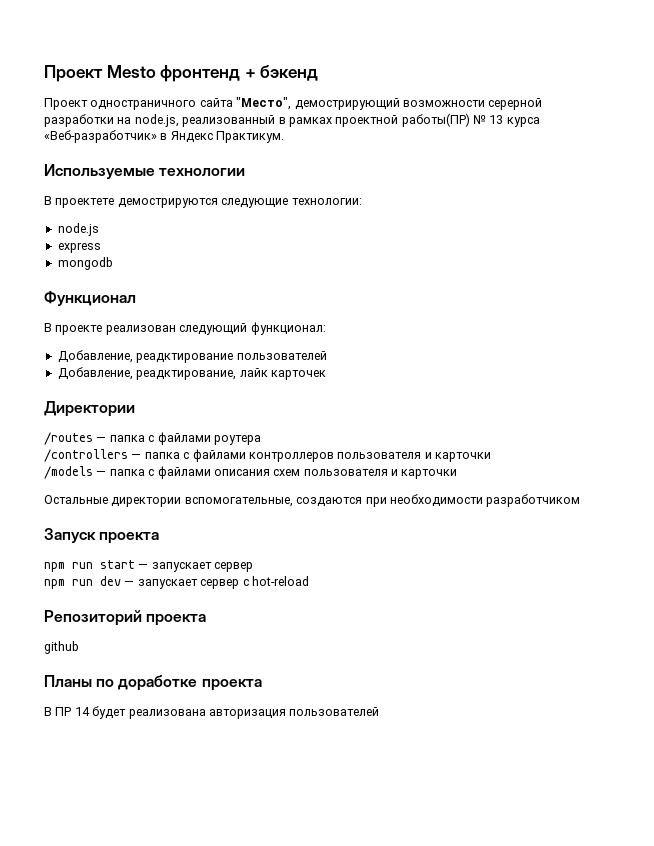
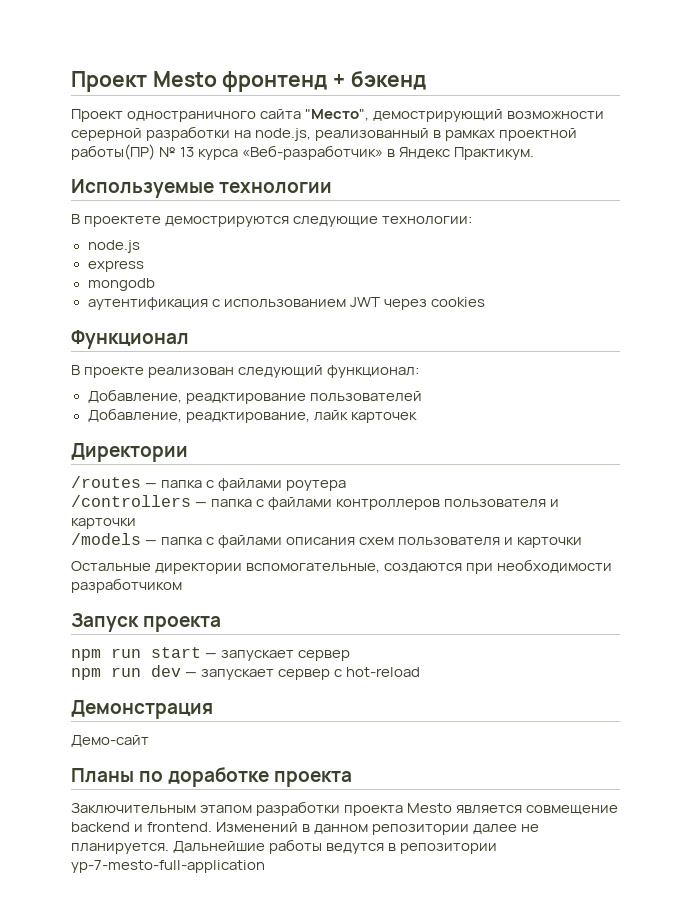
(113, 263) none -> [87,297,485,310] // аутентификация с использованием JWT через cookies
[44,610,207,626] [44,641,79,654] Репозиторий проекта // github -> [71,700,213,719] [71,735,149,747] Демонстрация // Демо-сайт
[44,706,380,719] В ПР 14 будет реализована авторизация пользователей -> [71,801,619,816] [71,822,540,835] [71,839,498,854] [71,860,265,873] Заключительным этапом разработки проекта Mesto является совмещение backend и frontend. Изменений в данном репозитории далее не планируется. Дальнейшие работы ведутся в репозитории yp-7-mesto-full-application

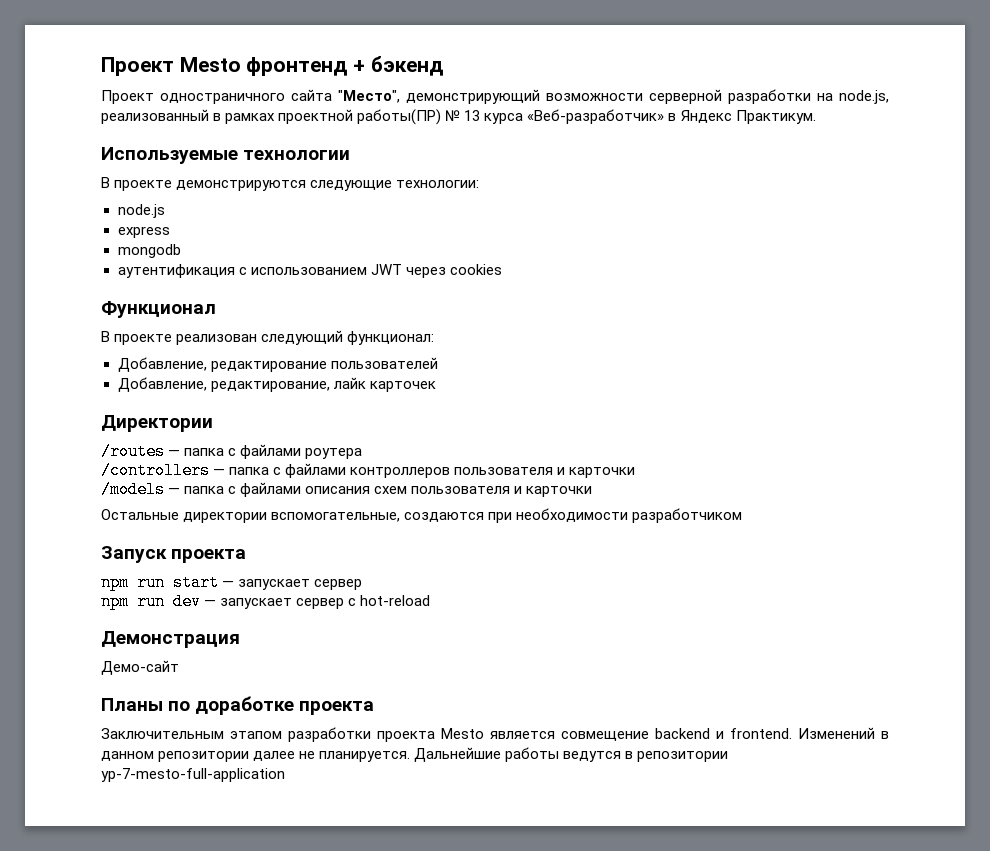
[373,109,605,122] [71,128,142,141] демострирующий возможности серерной -> [406,89,722,104] демонстрирующий возможности серверной
[84,216,290,227] проектете демострируются -> [114,180,307,191] проекте демонстрируются
[185,393,306,404] реадктирование -> [210,361,327,372] редактирование
[185,412,310,423] реадктирование, -> [210,381,330,392] редактирование,

